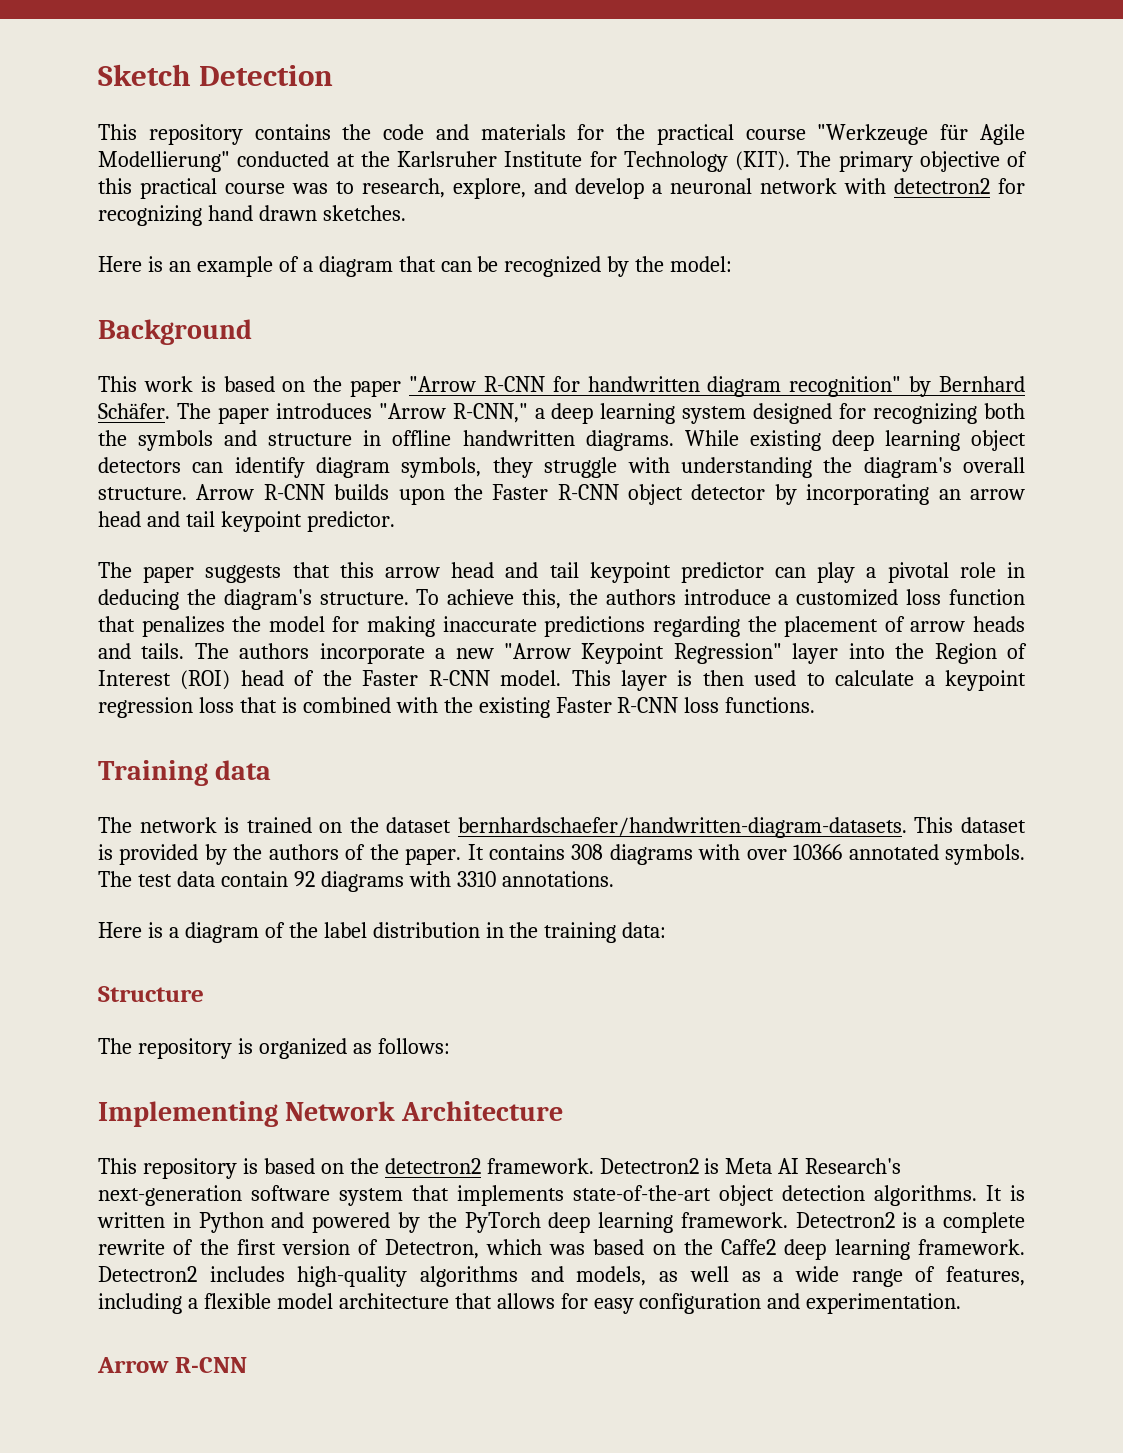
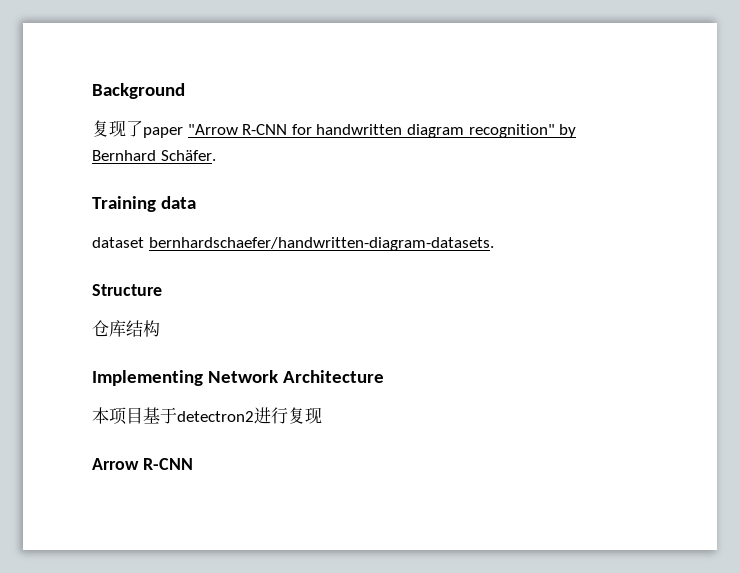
[98,64,334,86] [98,124,1025,145] [98,151,1027,172] [98,178,1025,199] [98,205,406,226] [98,256,733,277] [98,319,252,345] [98,376,343,392] Sketch Detection // This repository contains the code and materials for the practical course "Werkzeuge für Agile Modellierung" conducted at the Karlsruher Institute for Technology (KIT). The primary objective of this practical course was to research, explore, and develop a neuronal network with detectron2 for recognizing hand drawn sketches. // Here is an example of a diagram that can be recognized by the model: // Background // This work is based on the -> [92,83,185,99] [92,120,143,137] Background // 复现了
[176,403,1025,424] [98,430,1026,451] [98,457,1025,478] [98,484,1025,505] [98,511,395,532] [98,562,1025,583] [98,589,1025,610] [98,616,1026,637] [98,643,1028,664] [98,670,1026,691] [98,697,816,718] [98,760,272,786] [98,817,1026,838] [98,844,1025,865] [98,871,614,892] [98,922,667,943] [98,986,204,1002] [98,1038,450,1059] [98,1101,563,1127] [98,1158,902,1179] [98,1185,1025,1206] [97,1212,1025,1233] [98,1239,1025,1260] [98,1266,1026,1287] [98,1293,962,1314] The paper introduces "Arrow R-CNN," a deep learning system designed for recognizing both the symbols and structure in offline handwritten diagrams. While existing deep learning object detectors can identify diagram symbols, they struggle with understanding the diagram's overall structure. Arrow R-CNN builds upon the Faster R-CNN object detector by incorporating an arrow head and tail keypoint predictor. // The paper suggests that this arrow head and tail keypoint predictor can play a pivotal role in deducing the diagram's structure. To achieve this, the authors introduce a customized loss function that penalizes the model for making inaccurate predictions regarding the placement of arrow heads and tails. The authors incorporate a new "Arrow Keypoint Regression" layer into the Region of Interest (ROI) head of the Faster R-CNN model. This layer is then used to calculate a keypoint regression loss that is combined with the existing Faster R-CNN loss functions. // Training data // The network is trained on the dataset bernhardschaefer/handwritten-diagram-datasets. This dataset is provided by the authors of the paper. It contains 308 diagrams with over 10366 annotated symbols. The test data contain 92 diagrams with 3310 annotations. // Here is a diagram of the label distribution in the training data: // Structure // The repository is organized as follows: // Implementing Network Architecture // This repository is based on the detectron2 framework. Detectron2 is Meta AI Research's next-generation software system that implements state-of-the-art object detection algorithms. It is written in Python and powered by the PyTorch deep learning framework. Detectron2 is a complete rewrite of the first version of Detectron, which was based on the Caffe2 deep learning framework. Detectron2 includes high-quality algorithms and models, as well as a wide range of features, including a flexible model architecture that allows for easy configuration and experimentation. -> [92,196,196,212] [92,237,494,251] [92,284,162,296] [92,320,160,337] [92,370,384,386] [92,407,322,425] // Training data // dataset bernhardschaefer/handwritten-diagram-datasets. // Structure // 仓库结构 // Implementing Network Architecture // 本项目基于detectron2进行复现

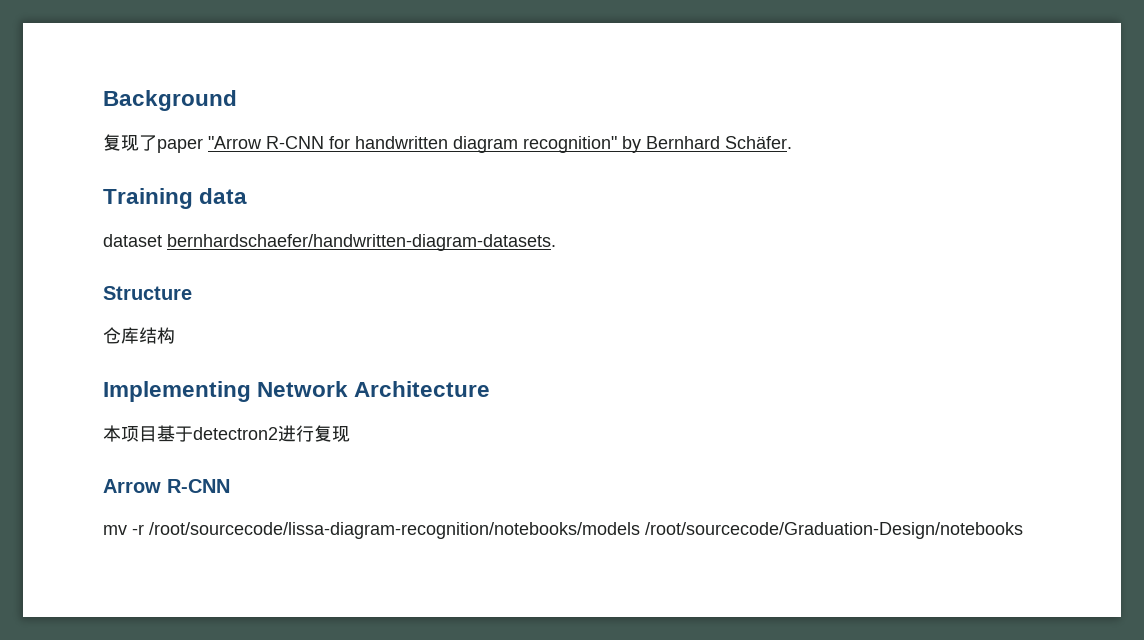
(193, 464) none -> [103,522,1023,539] // mv -r /root/sourcecode/lissa-diagram-recognition/notebooks/models /root/sourcecode/Graduation-Design/notebooks

